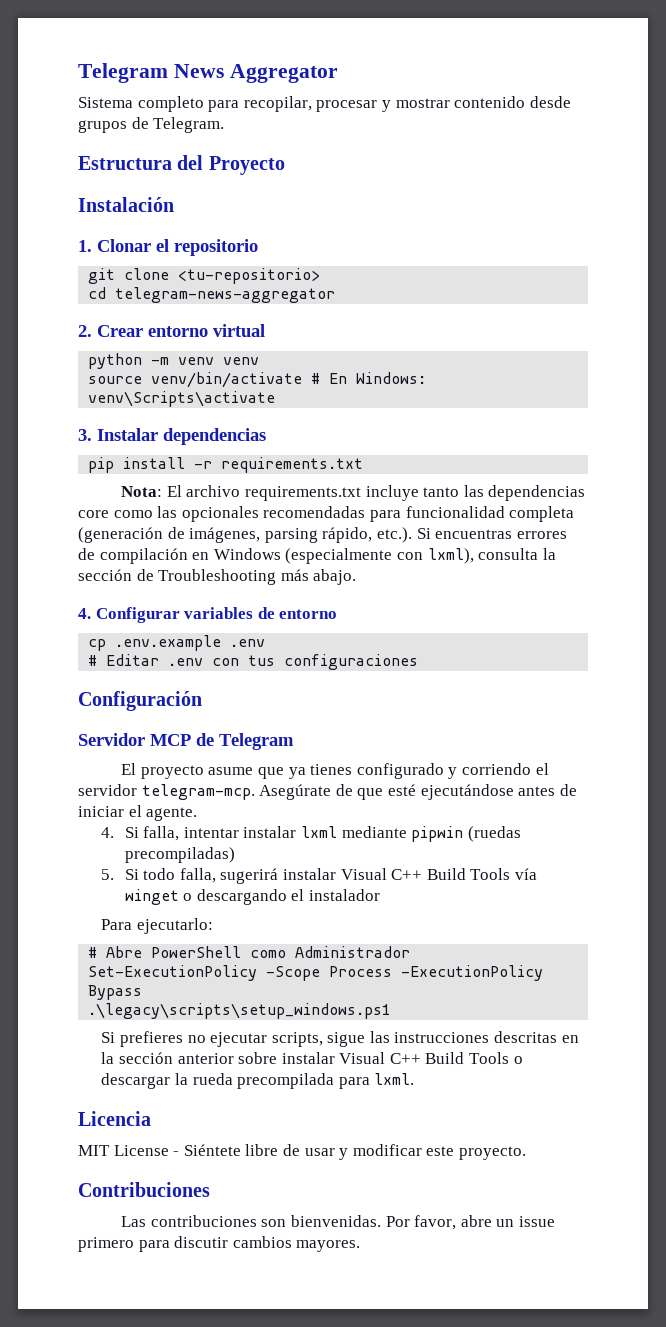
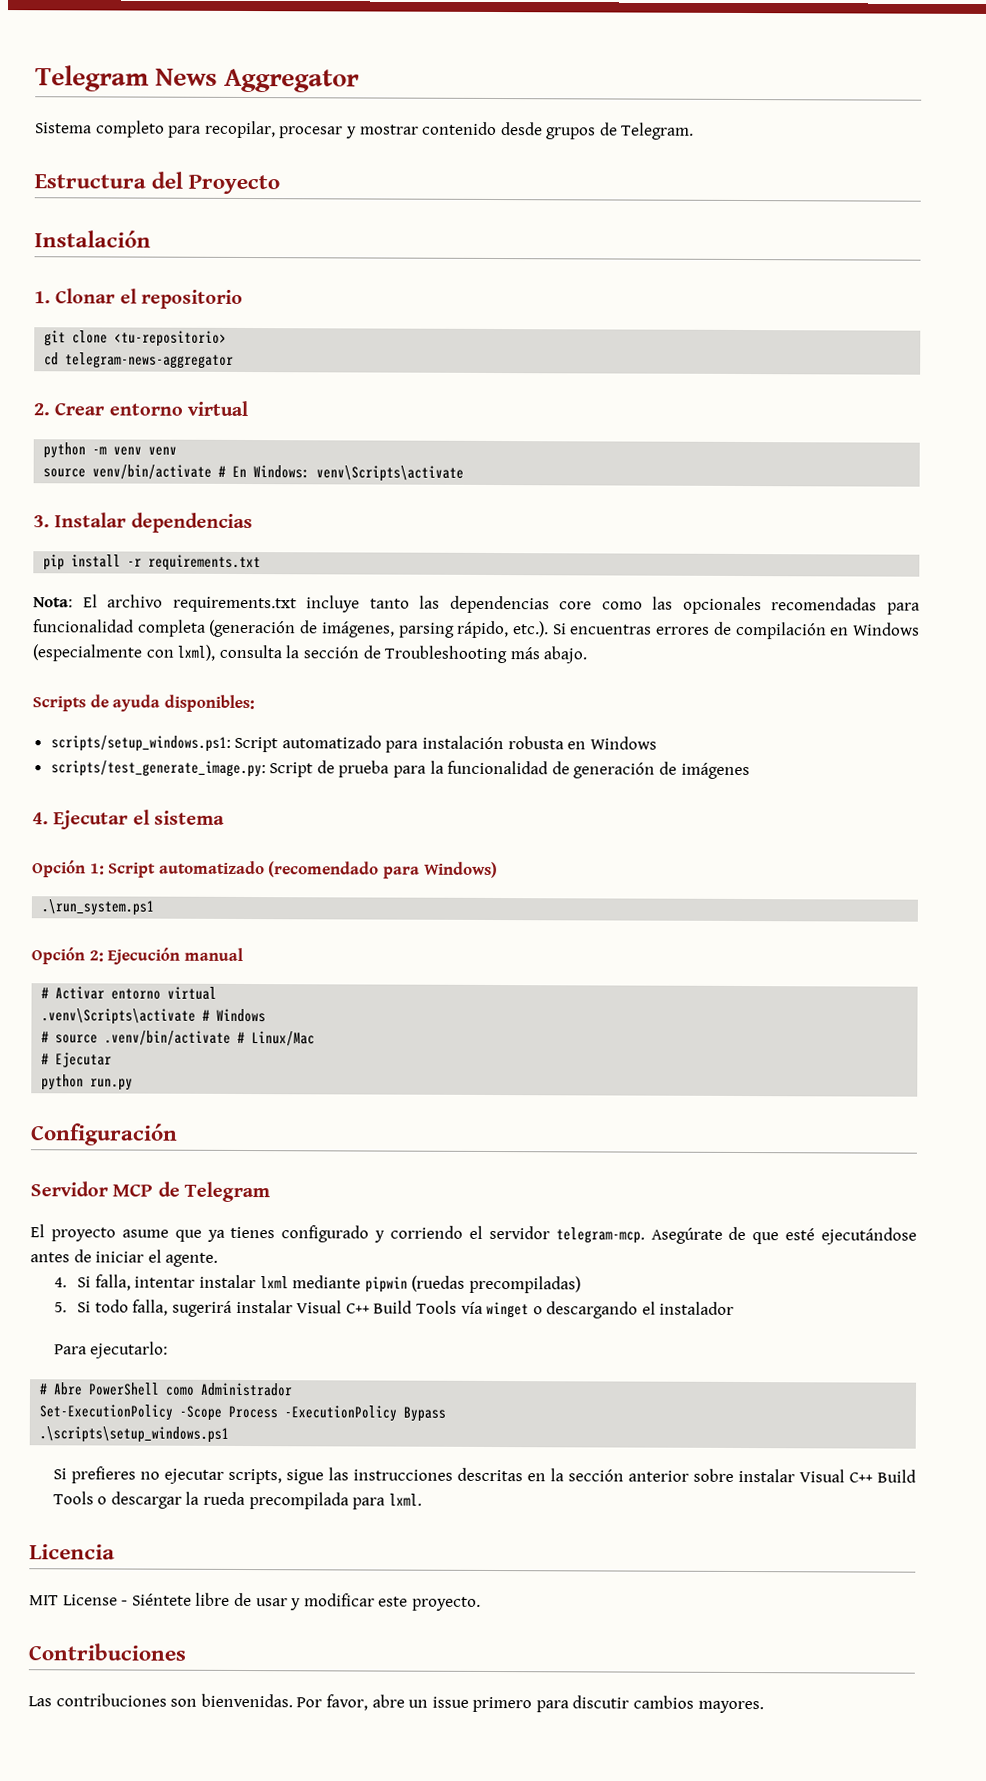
[78,607,338,623] [88,635,266,651] [88,654,419,670] 4. Configurar variables de entorno // cp .env.example .env // # Editar .env con tus configuraciones -> [32,694,255,713] [50,735,657,753] [50,760,750,780] [32,809,225,830] [32,860,498,879] [41,899,155,916] [31,947,243,965] [41,986,218,1000] [41,1008,267,1025] [41,1030,316,1047] [41,1052,113,1068] [41,1074,134,1091] Scripts de ayuda disponibles: // scripts/setup_windows.ps1: Script automatizado para instalación robusta en Windows // scripts/test_generate_image.py: Script de prueba para la funcionalidad de generación de imágenes // 4. Ejecutar el sistema // Opción 1: Script automatizado (recomendado para Windows) // .\run_system.ps1 // Opción 2: Ejecución manual // # Activar entorno virtual // .venv\Scripts\activate # Windows // # source .venv/bin/activate # Linux/Mac // # Ejecutar // python run.py
[88,1003,392,1019] .\legacy\scripts\setup_windows.ps1 -> [39,1426,230,1443] .\scripts\setup_windows.ps1

